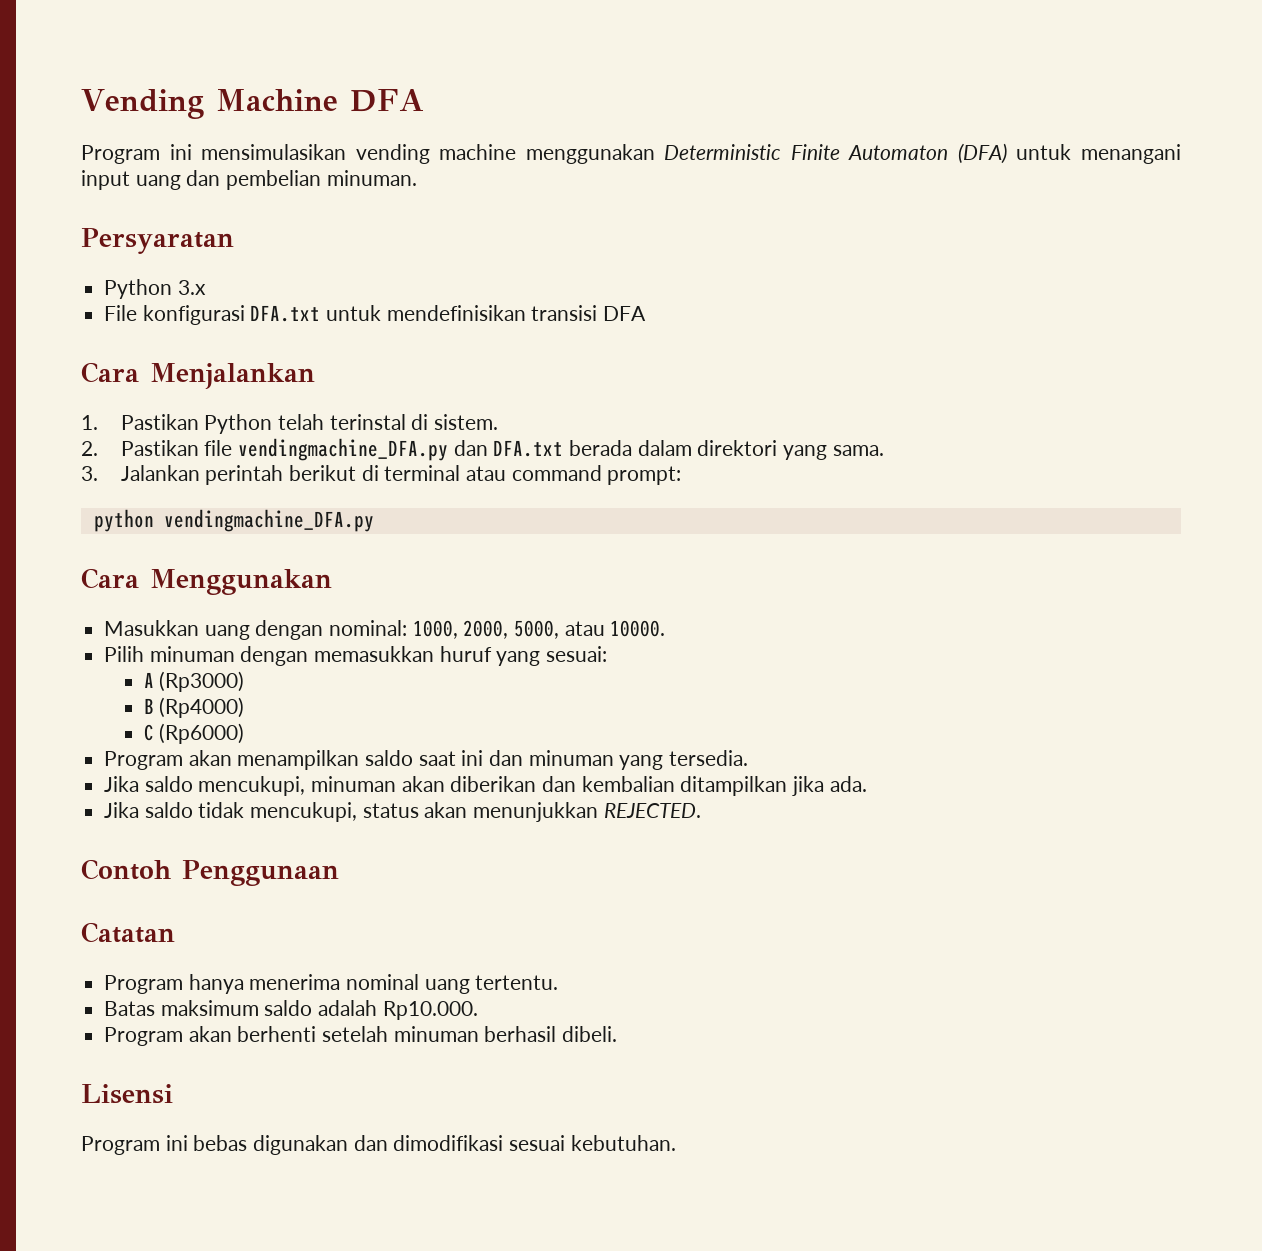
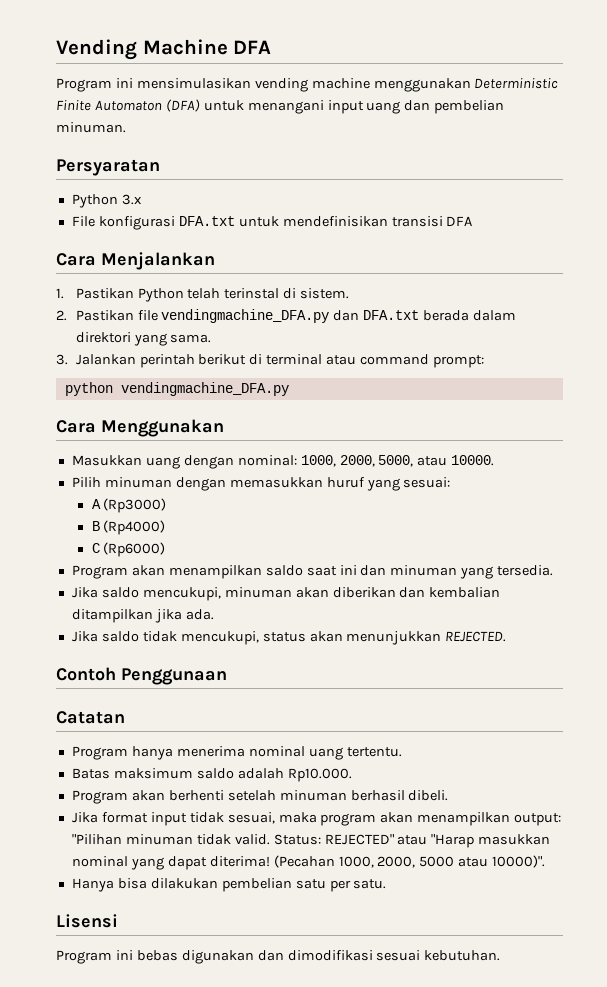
(618, 1034) none -> [71,812,562,826] [71,834,551,848] [71,855,546,870] [71,878,387,892] // Jika format input tidak sesuai, maka program akan menampilkan output: "Pilihan minuman tidak valid. Status: REJECTED" atau "Harap masukkan nominal yang dapat diterima! (Pecahan 1000, 2000, 5000 atau 10000)". // Hanya bisa dilakukan pembelian satu per satu.

